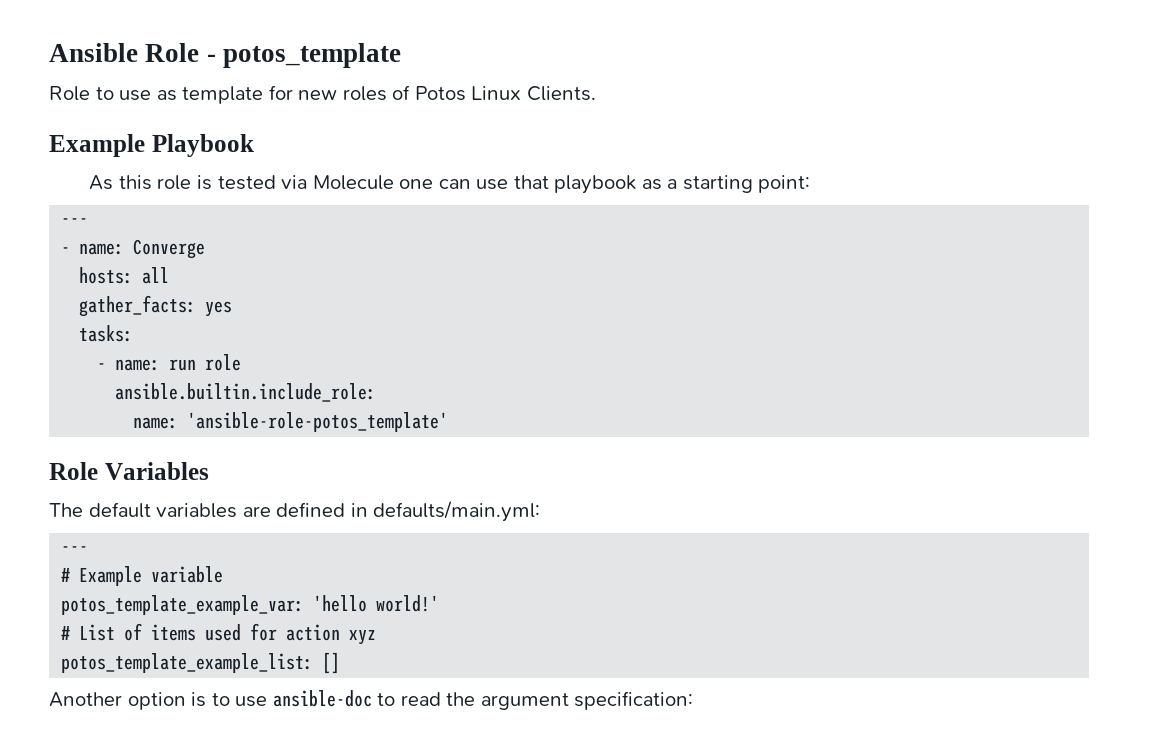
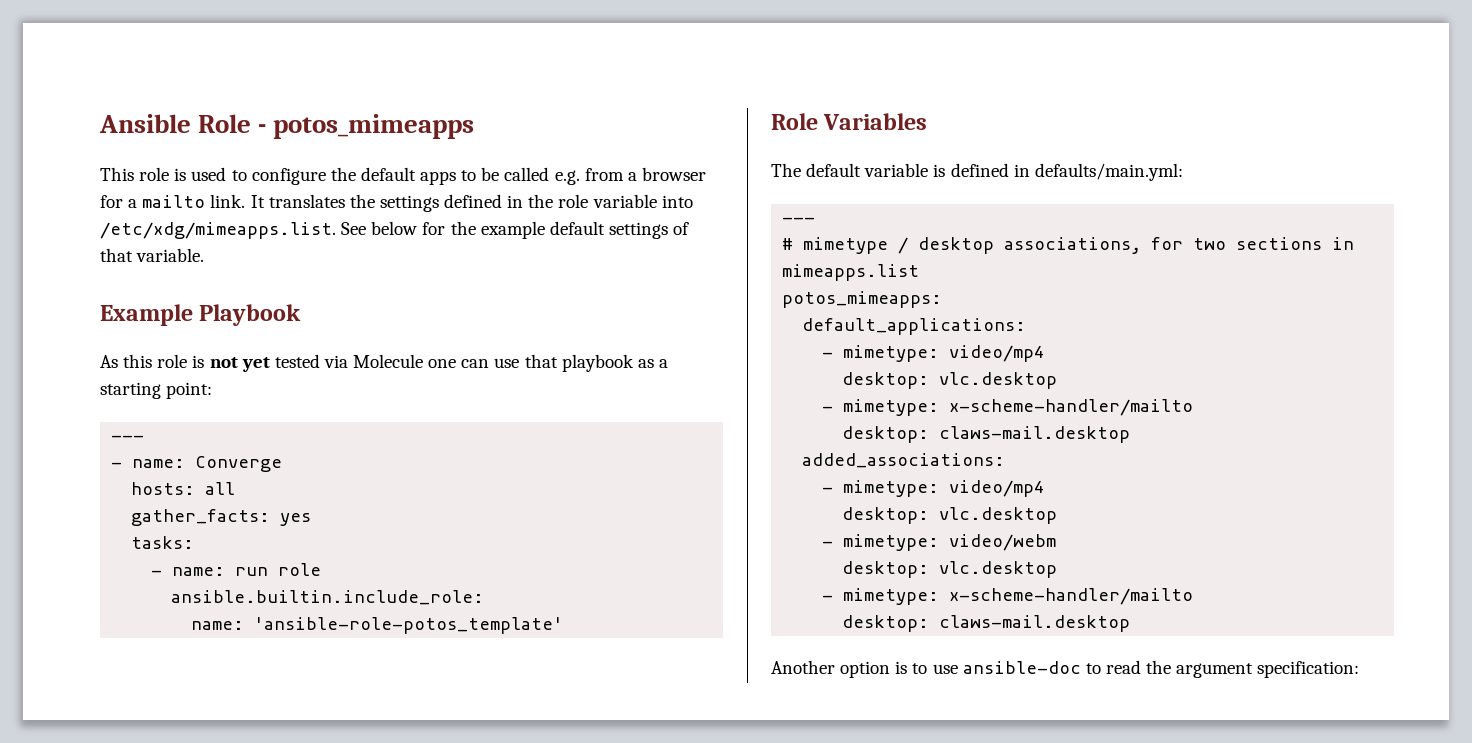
[222,43,401,68] [49,85,596,104] potos_template // Role to use as template for new roles of Potos Linux Clients. -> [273,114,475,139] [100,167,706,185] [100,194,693,212] [100,221,690,239] [100,248,205,262] potos_mimeapps // This role is used to configure the default apps to be called e.g. from a browser for a mailto link. It translates the settings defined in the role variable into /etc/xdg/mimeapps.list. See below for the example default settings of that variable.
(213, 182) none -> [209,357,270,372] not yet
[156,503,271,518] variables are -> [864,163,946,177] variable is
[79,566,224,586] [61,595,440,615] [61,623,377,645] [61,652,341,674] Example variable // potos_template_example_var: 'hello world!' // # List of items used for action xyz // potos_template_example_list: [] -> [803,237,1355,254] [782,264,920,281] [782,291,943,308] [802,318,1027,335] [822,345,1045,362] [842,372,1058,389] [822,399,1194,416] [842,426,1131,443] [802,453,1006,468] [822,480,1045,497] [842,507,1058,524] [822,534,1057,551] [842,561,1058,578] [822,588,1194,605] [842,615,1131,632] mimetype / desktop associations, for two sections in mimeapps.list // potos_mimeapps: // default_applications: // - mimetype: video/mp4 // desktop: vlc.desktop // - mimetype: x-scheme-handler/mailto // desktop: claws-mail.desktop // added_associations: // - mimetype: video/mp4 // desktop: vlc.desktop // - mimetype: video/webm // desktop: vlc.desktop // - mimetype: x-scheme-handler/mailto // desktop: claws-mail.desktop

